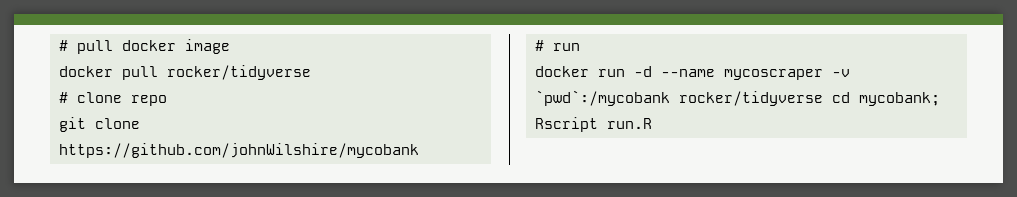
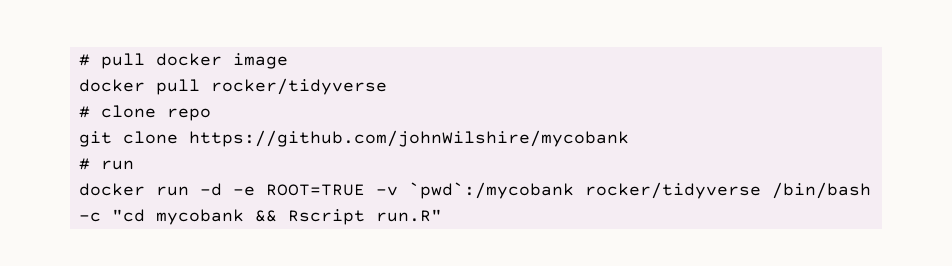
[661,69,823,80] --name mycoscraper -> [233,184,366,196] -e ROOT=TRUE
[832,92,940,106] [535,117,652,132] cd mycobank; Rscript run.R -> [772,182,872,199] [79,209,443,225] /bin/bash -c "cd mycobank && Rscript run.R"

